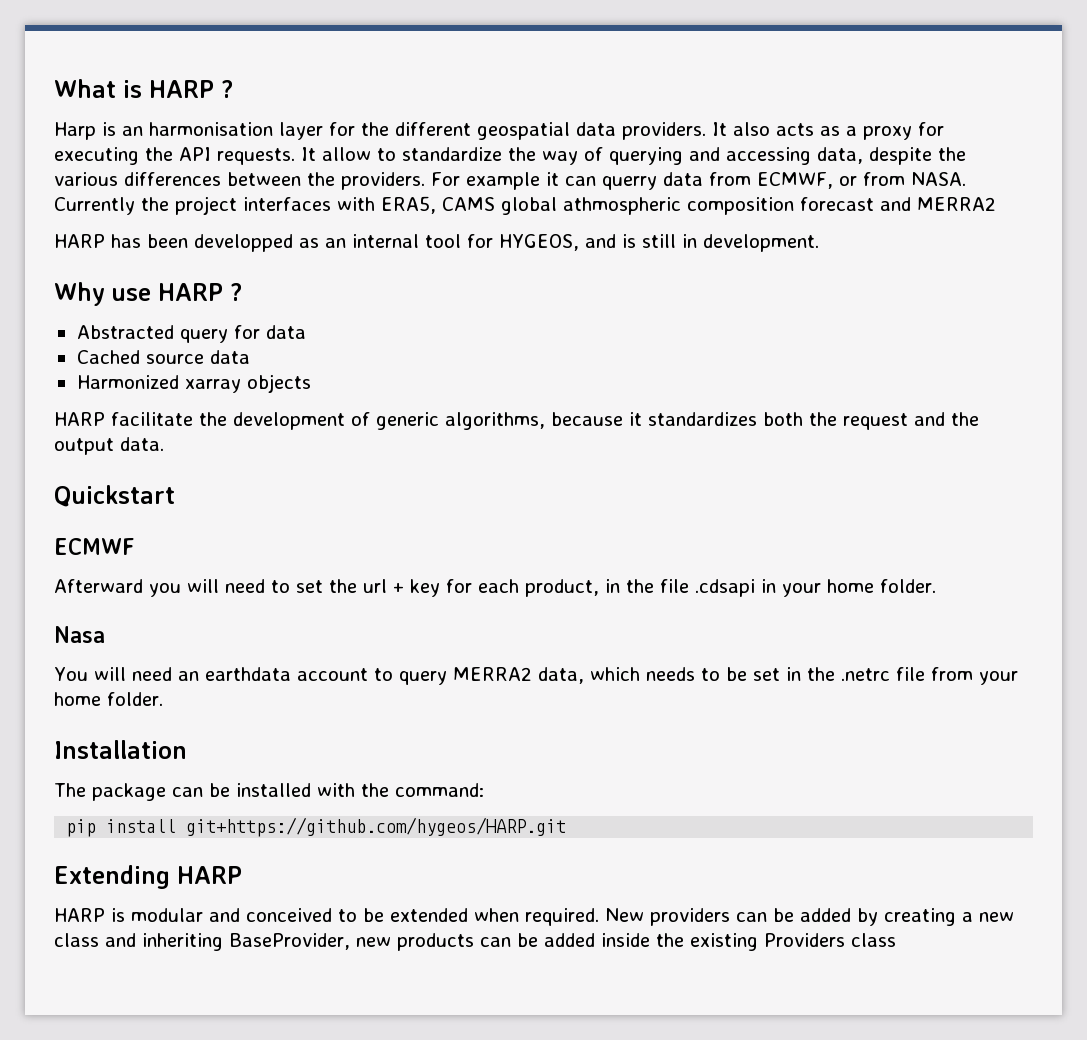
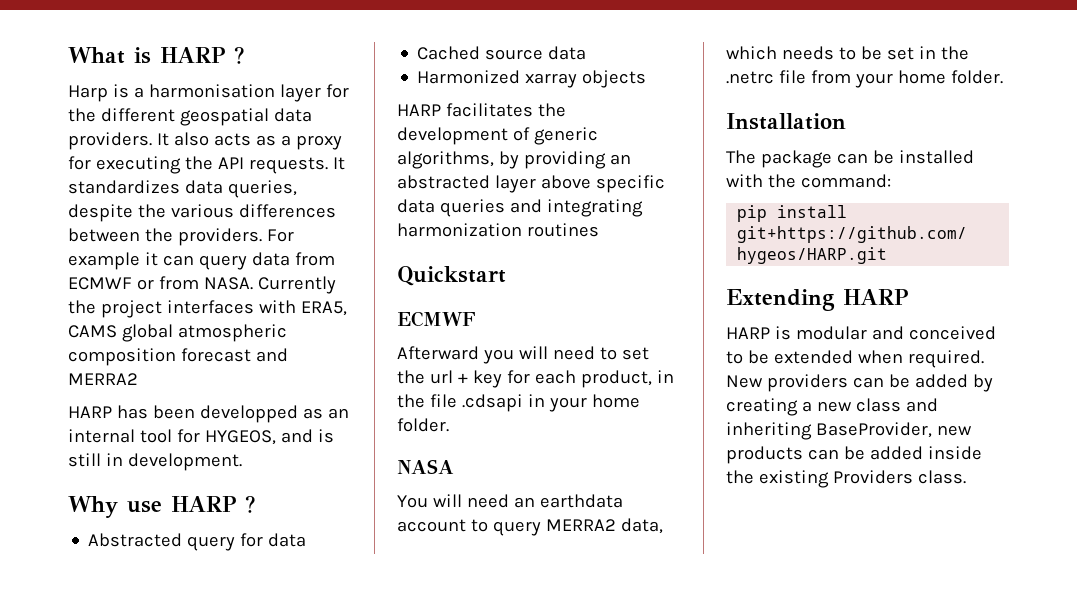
[122,126,143,136] an -> [133,87,144,98] a
[322,147,863,165] allow to standardize the way of querying and accessing data, -> [68,180,297,198] standardizes data queries,
[602,176,657,190] querry -> [198,255,247,270] query
[757,172,833,189] ECMWF, -> [68,277,132,290] ECMWF
[563,197,681,215] athmospheric -> [177,324,287,342] atmospheric
[111,412,193,426] facilitate -> [445,103,533,117] facilitates
[551,412,979,430] [54,437,164,455] because it standardizes both the request and the output data. -> [498,151,631,169] [397,175,665,193] [397,199,643,217] [397,223,599,237] by providing an abstracted layer above specific data queries and integrating harmonization routines
[54,626,105,643] Nasa -> [397,459,454,474] NASA
[851,933,896,947] class -> [917,470,966,484] class.

